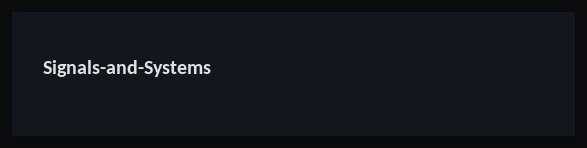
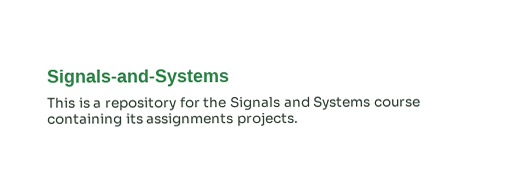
(211, 68) none -> [47,95,421,111] [47,111,299,127] // This is a repository for the Signals and Systems course containing its assignments projects.

